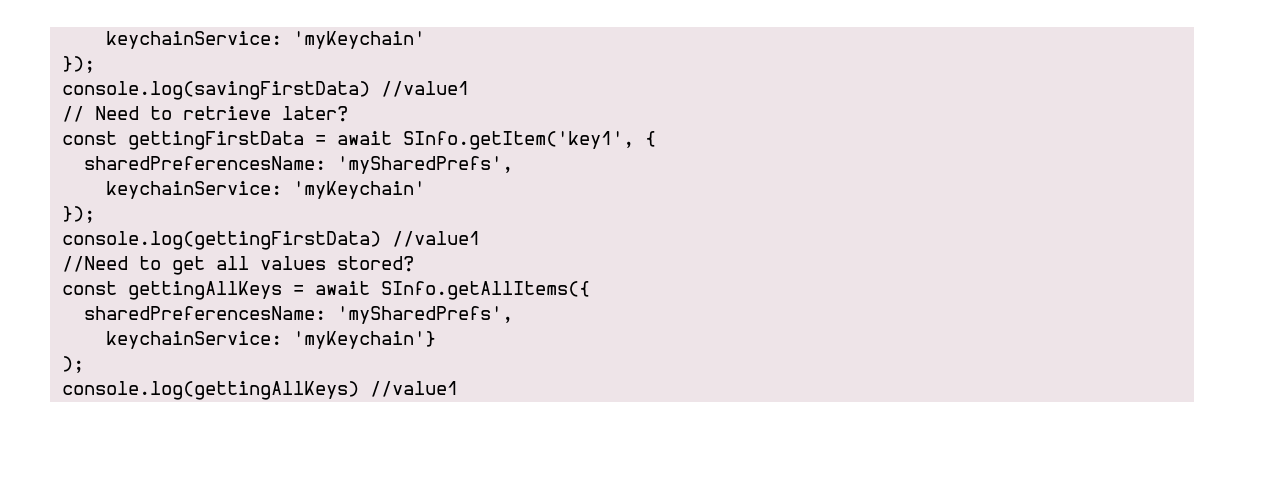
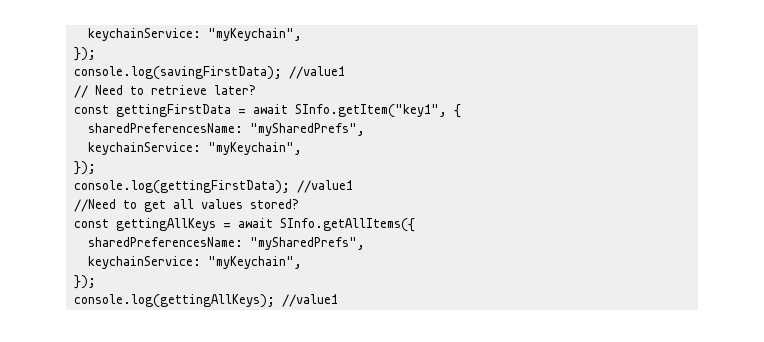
[106,31,426,49] [62,56,96,73] [62,81,371,100] keychainService: 'myKeychain' // }); // console.log(savingFirstData) -> [87,28,302,41] [73,47,96,61] [73,66,282,80] keychainService: "myKeychain", // }); // console.log(savingFirstData);
[403,131,635,150] SInfo.getItem('key1', -> [294,104,447,118] SInfo.getItem("key1",
[337,156,514,174] [106,181,426,199] [62,206,96,223] [62,231,382,250] 'mySharedPrefs', // keychainService: 'myKeychain' // }); // console.log(gettingFirstData) -> [249,123,365,136] [87,142,302,155] [73,161,96,175] [73,180,290,194] "mySharedPrefs", // keychainService: "myKeychain", // }); // console.log(gettingFirstData);
[337,306,514,324] [106,331,437,349] [62,356,85,373] [62,381,360,400] 'mySharedPrefs', // keychainService: 'myKeychain'} // ); // console.log(gettingAllKeys) -> [249,237,365,250] [87,256,302,269] [73,275,96,289] [73,294,275,308] "mySharedPrefs", // keychainService: "myKeychain", // }); // console.log(gettingAllKeys);

